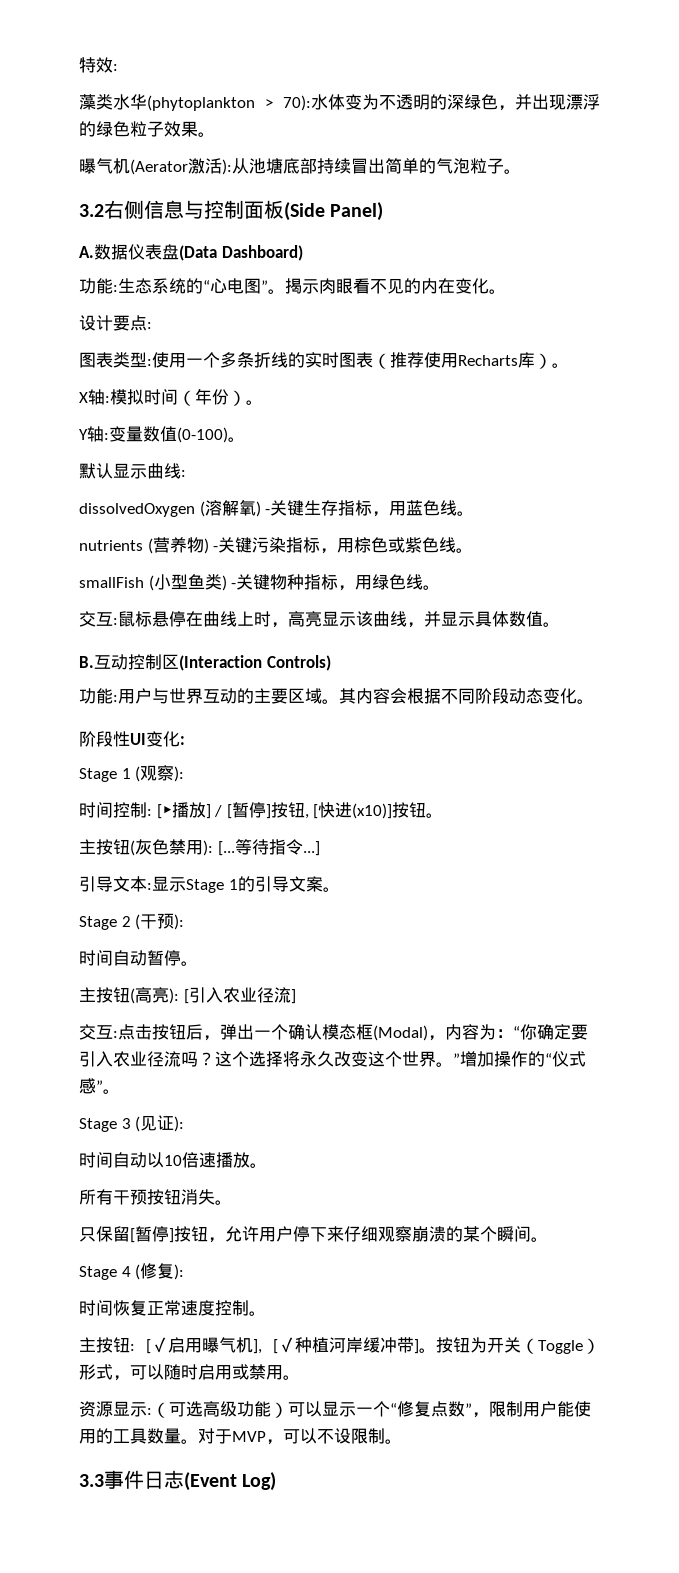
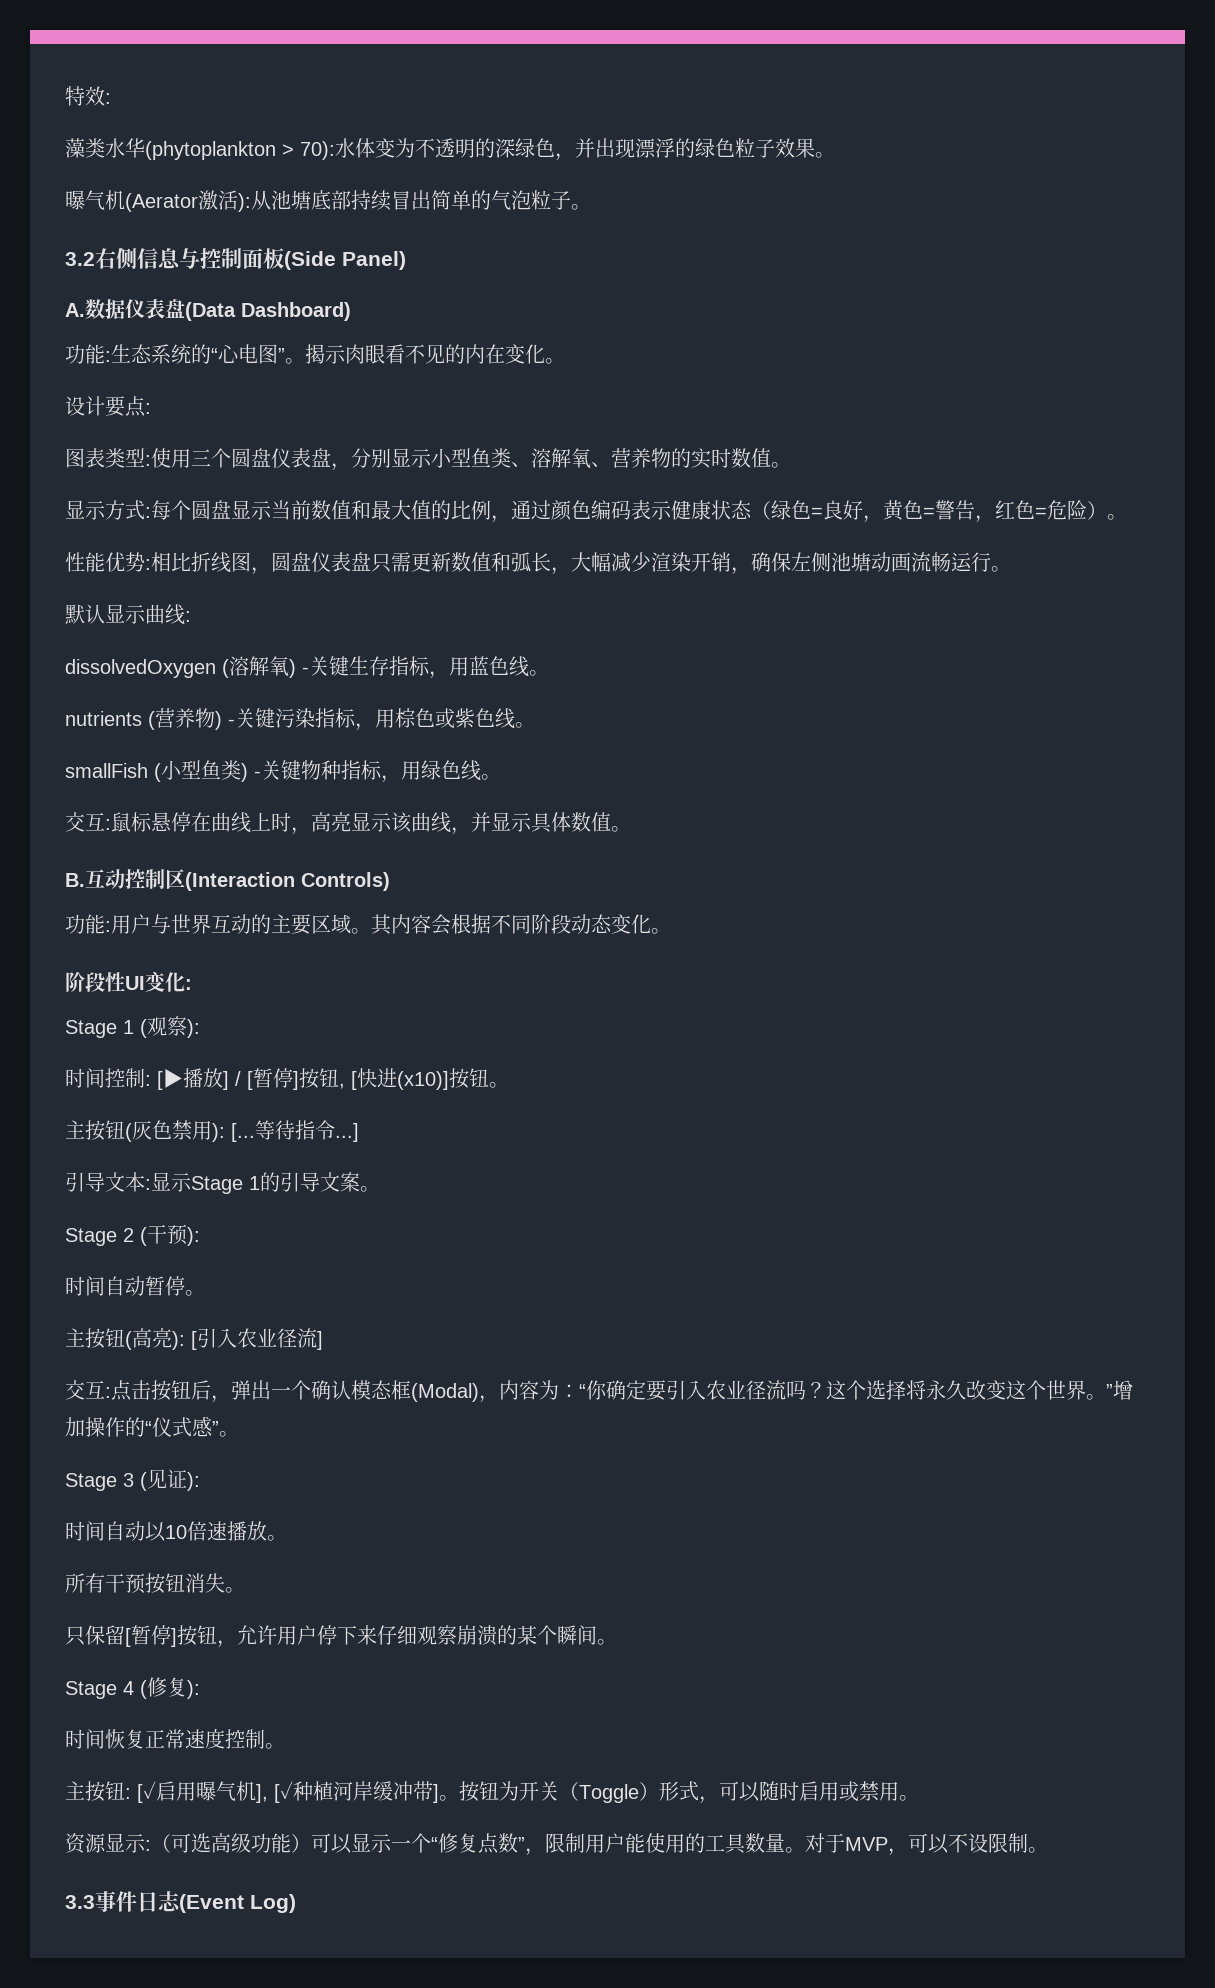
[186,352,569,369] [79,388,263,406] [79,426,228,443] 一个多条折线的实时图表（推荐使用Recharts库）。 // X轴:模拟时间（年份）。 // Y轴:变量数值(0-100) -> [191,448,791,471] [65,500,1127,523] [65,552,991,575] 三个圆盘仪表盘，分别显示小型鱼类、溶解氧、营养物的实时数值。 // 显示方式:每个圆盘显示当前数值和最大值的比例，通过颜色编码表示健康状态（绿色=良好，黄色=警告，红色=危险）。 // 性能优势:相比折线图，圆盘仪表盘只需更新数值和弧长，大幅减少渲染开销，确保左侧池塘动画流畅运行

